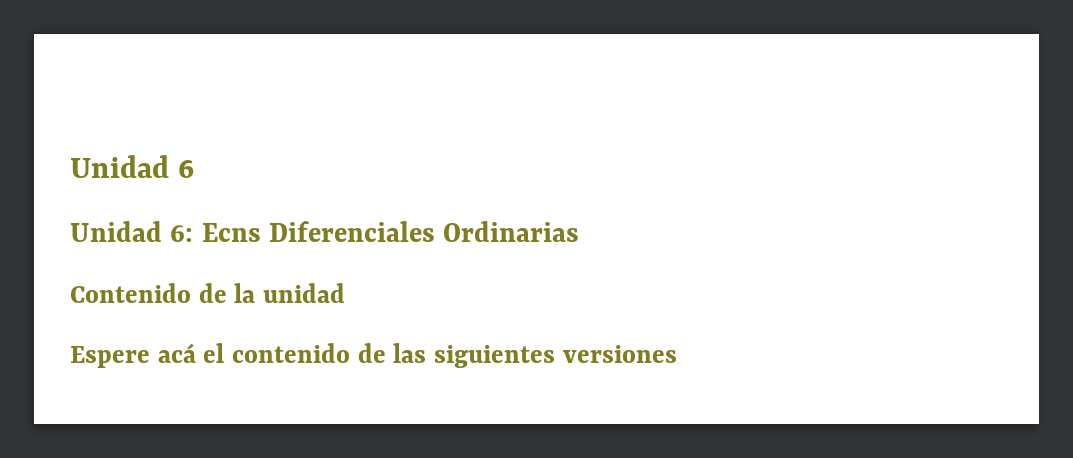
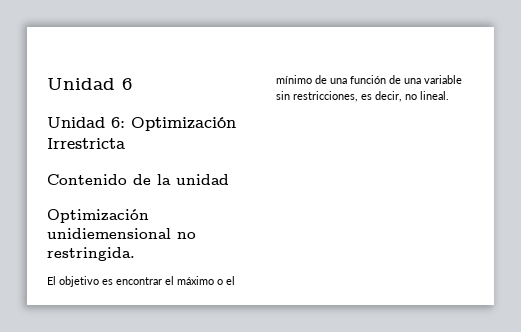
[201,221,580,242] Ecns Diferenciales Ordinarias -> [131,117,236,131] [47,138,125,149] Optimización Irrestricta
[70,343,677,368] Espere acá el contenido de las siguientes versiones -> [47,209,149,223] [47,228,196,239] [47,247,135,261] [47,276,235,287] [276,75,462,84] [276,91,449,102] Optimización unidiemensional no restringida. // El objetivo es encontrar el máximo o el mínimo de una función de una variable sin restricciones, es decir, no lineal.

